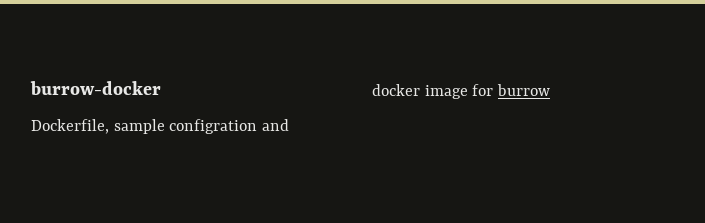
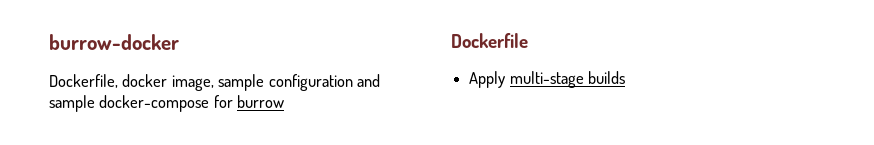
[113,119,290,134] [372,84,551,99] sample configration and docker image for burrow -> [122,74,381,91] [49,95,285,112] [451,33,528,48] [469,71,626,88] docker image, sample configuration and sample docker-compose for burrow // Dockerfile // Apply multi-stage builds

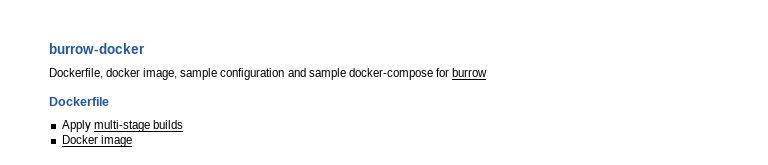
(626, 77) none -> [61,135,132,147] // Docker image

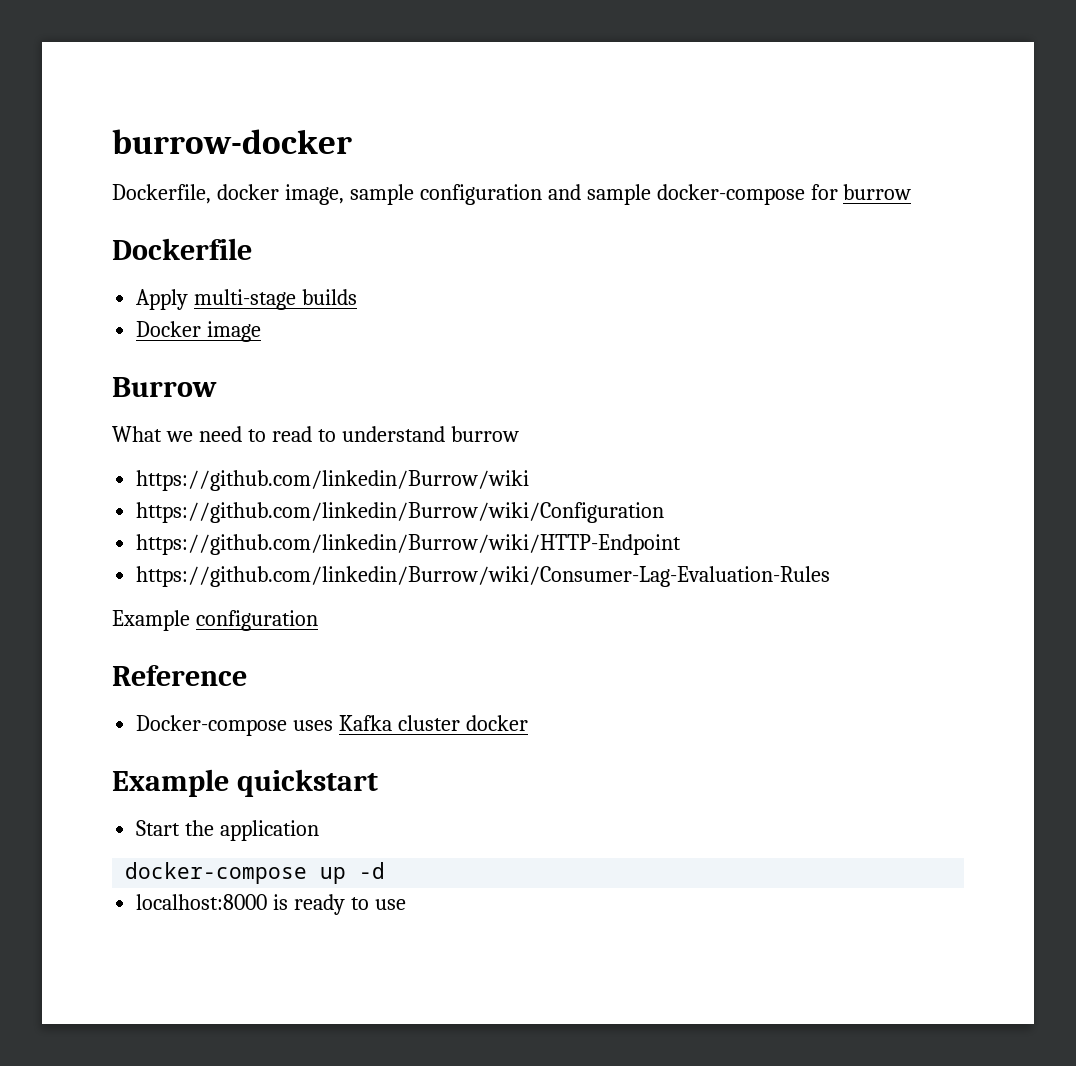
(132, 141) none -> [112,377,217,397] [112,426,519,442] [136,470,530,491] [136,502,665,523] [136,534,682,555] [136,566,831,587] [112,610,318,631] [112,665,247,686] [136,715,528,736] [112,769,378,797] [136,820,320,841] [125,862,386,884] [136,894,406,915] // Burrow // What we need to read to understand burrow // https://github.com/linkedin/Burrow/wiki // https://github.com/linkedin/Burrow/wiki/Configuration // https://github.com/linkedin/Burrow/wiki/HTTP-Endpoint // https://github.com/linkedin/Burrow/wiki/Consumer-Lag-Evaluation-Rules // Example configuration // Reference // Docker-compose uses Kafka cluster docker // Example quickstart // Start the application // docker-compose up -d // localhost:8000 is ready to use

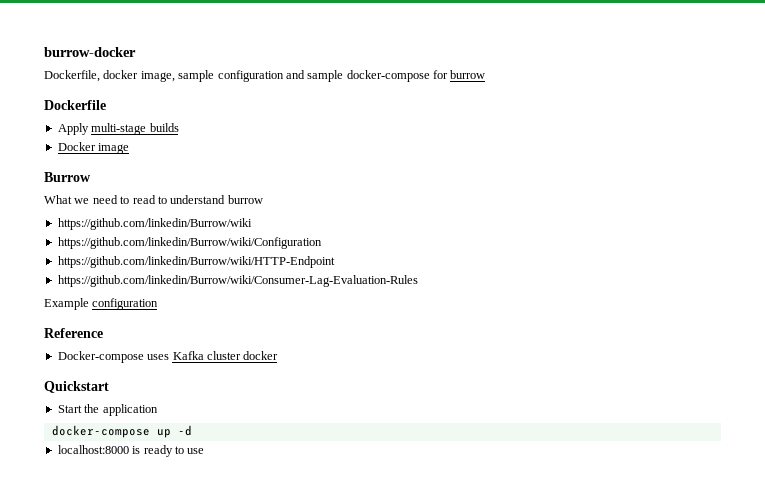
[112,769,378,797] Example quickstart -> [44,381,109,393] Quickstart

